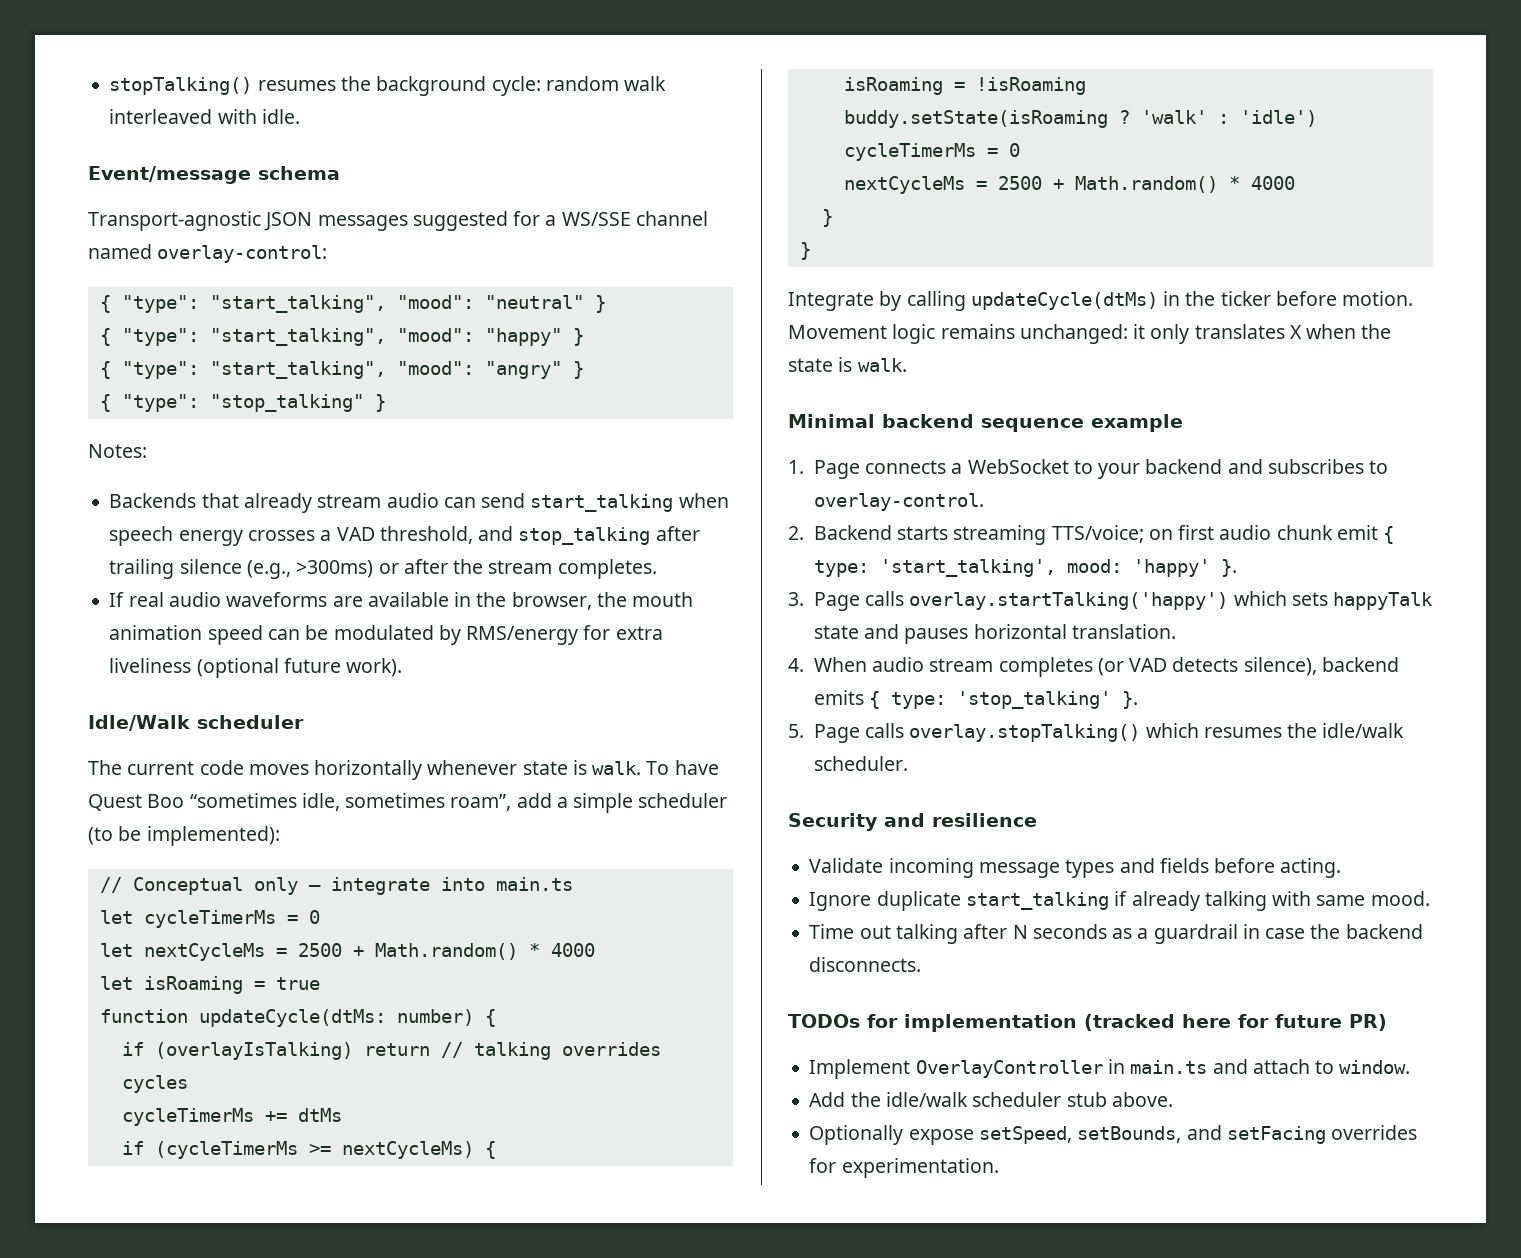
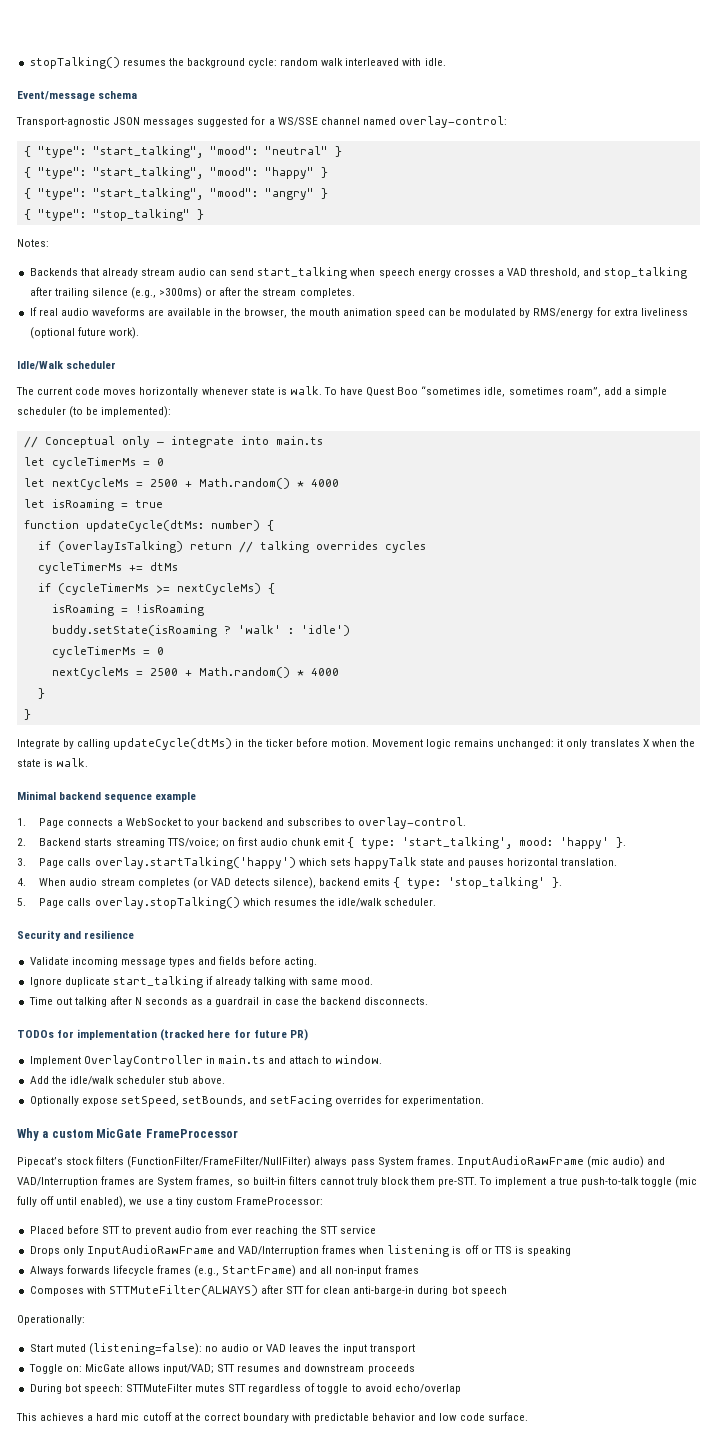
(999, 1168) none -> [17,1128,238,1141] [17,1156,666,1168] [17,1176,697,1188] [17,1196,323,1208] [29,1225,376,1236] [29,1245,572,1257] [29,1265,419,1277] [29,1285,507,1296] [17,1315,85,1325] [29,1343,415,1355] [28,1364,415,1374] [29,1383,461,1394] [16,1412,528,1423] // Why a custom MicGate FrameProcessor // Pipecat’s stock filters (FunctionFilter/FrameFilter/NullFilter) always pass System frames. InputAudioRawFrame (mic audio) and VAD/Interruption frames are System frames, so built‑in filters cannot truly block them pre‑STT. To implement a true push‑to‑talk toggle (mic fully off until enabled), we use a tiny custom FrameProcessor: // Placed before STT to prevent audio from ever reaching the STT service // Drops only InputAudioRawFrame and VAD/Interruption frames when listening is off or TTS is speaking // Always forwards lifecycle frames (e.g., StartFrame) and all non‑input frames // Composes with STTMuteFilter(ALWAYS) after STT for clean anti‑barge‑in during bot speech // Operationally: // Start muted (listening=false): no audio or VAD leaves the input transport // Toggle on: MicGate allows input/VAD; STT resumes and downstream proceeds // During bot speech: STTMuteFilter mutes STT regardless of toggle to avoid echo/overlap // This achieves a hard mic cutoff at the correct boundary with predictable behavior and low code surface.

